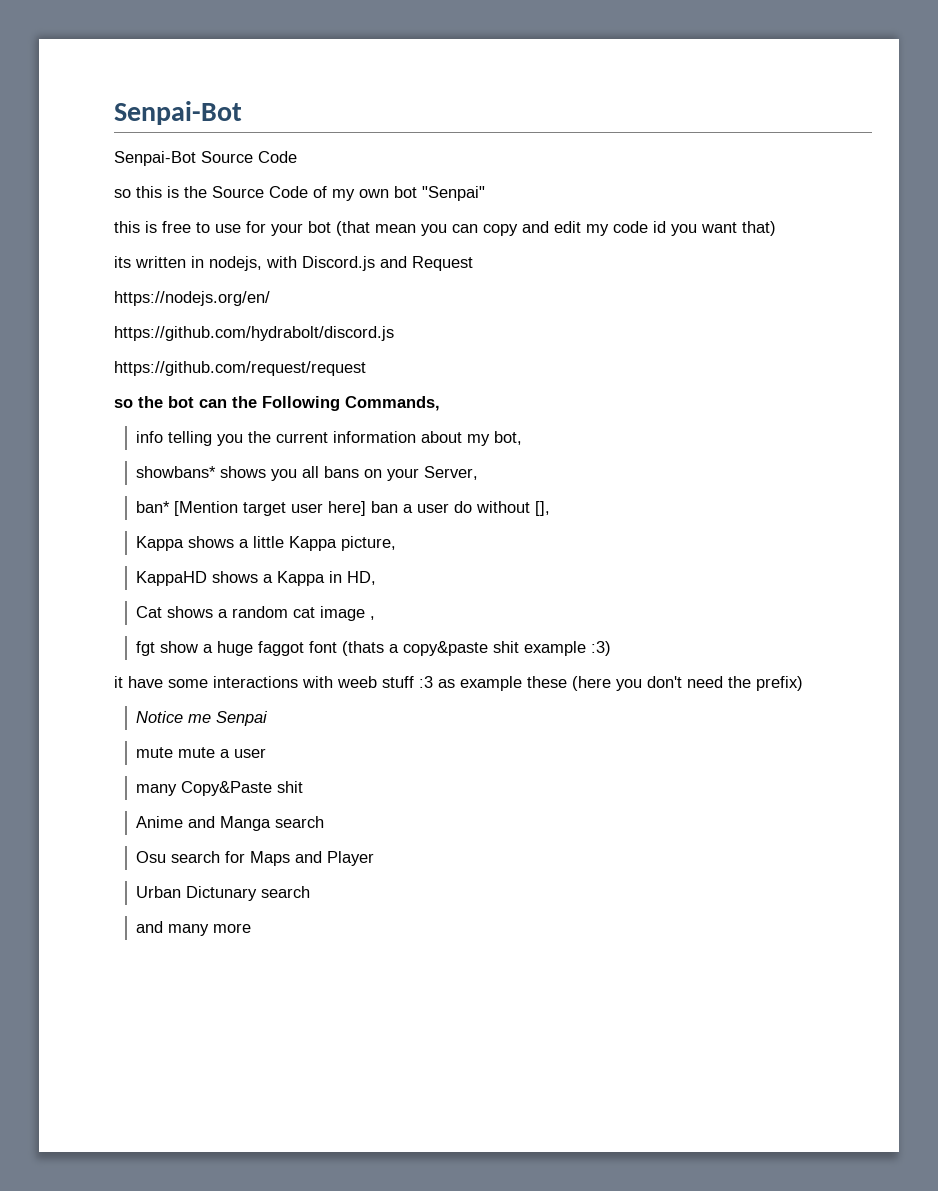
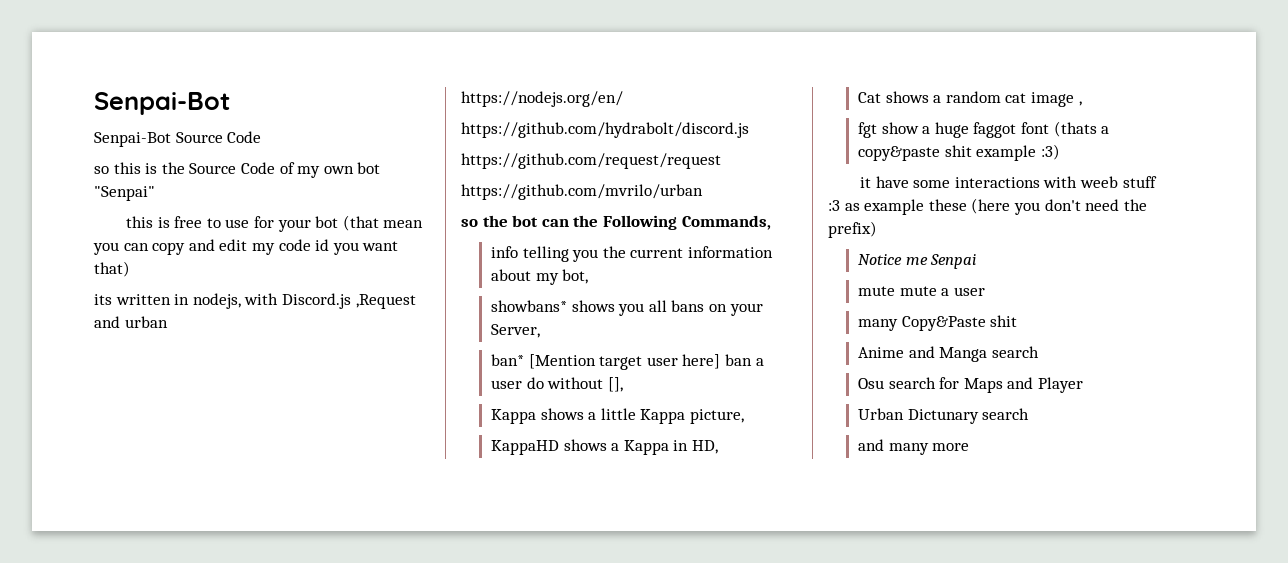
[380,256,473,271] and Request -> [355,294,416,309] [94,316,168,328] ,Request and urban
(366, 368) none -> [461,184,703,200] // https://github.com/mvrilo/urban

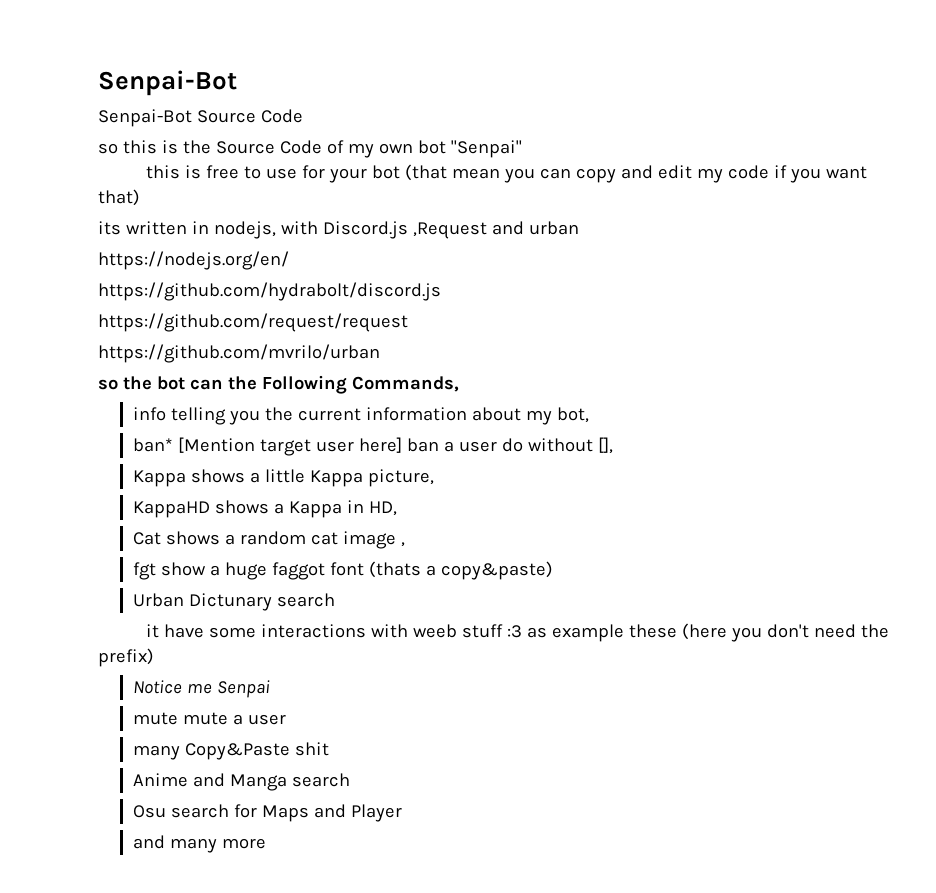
[315,239,330,251] id -> [773,165,787,178] if
[491,300,763,316] [491,324,541,338] // showbans* shows you all bans on your Server, -> (590, 415) none
[858,144,1060,161] copy&paste shit example :3) -> [441,561,554,580] [133,593,336,611] copy&paste) // Urban Dictunary search
[858,408,1030,424] // Urban Dictunary search -> (403, 813) none

